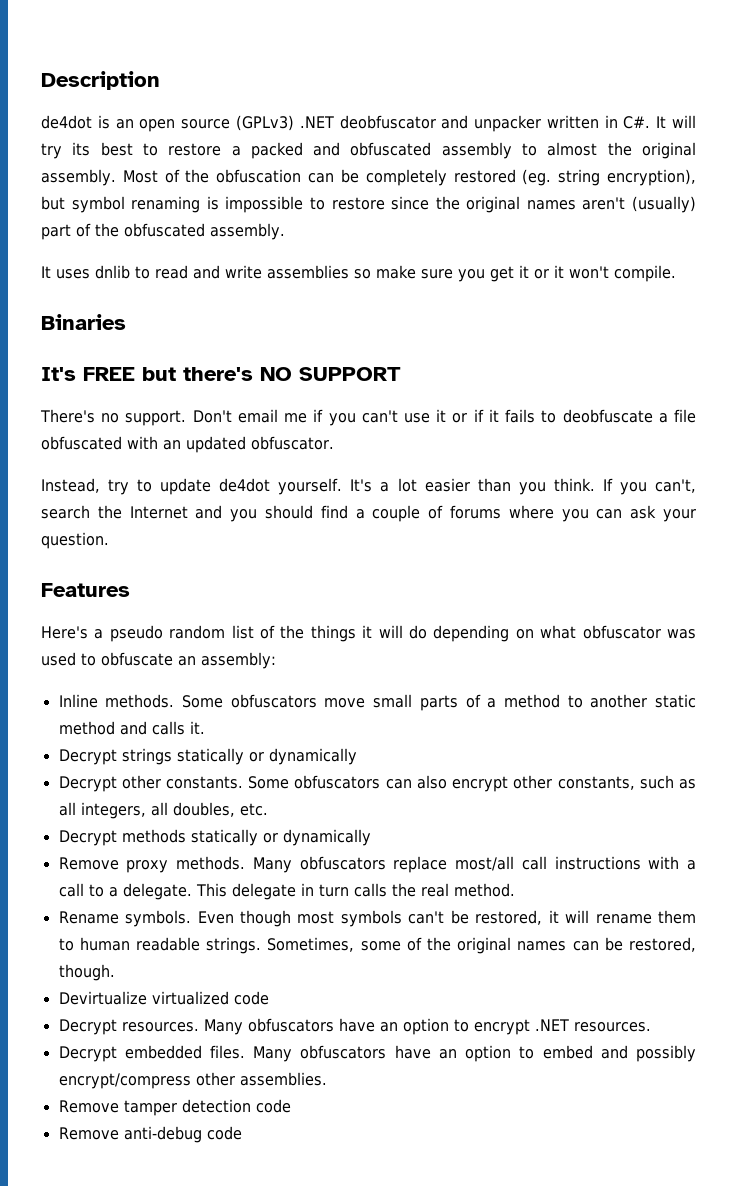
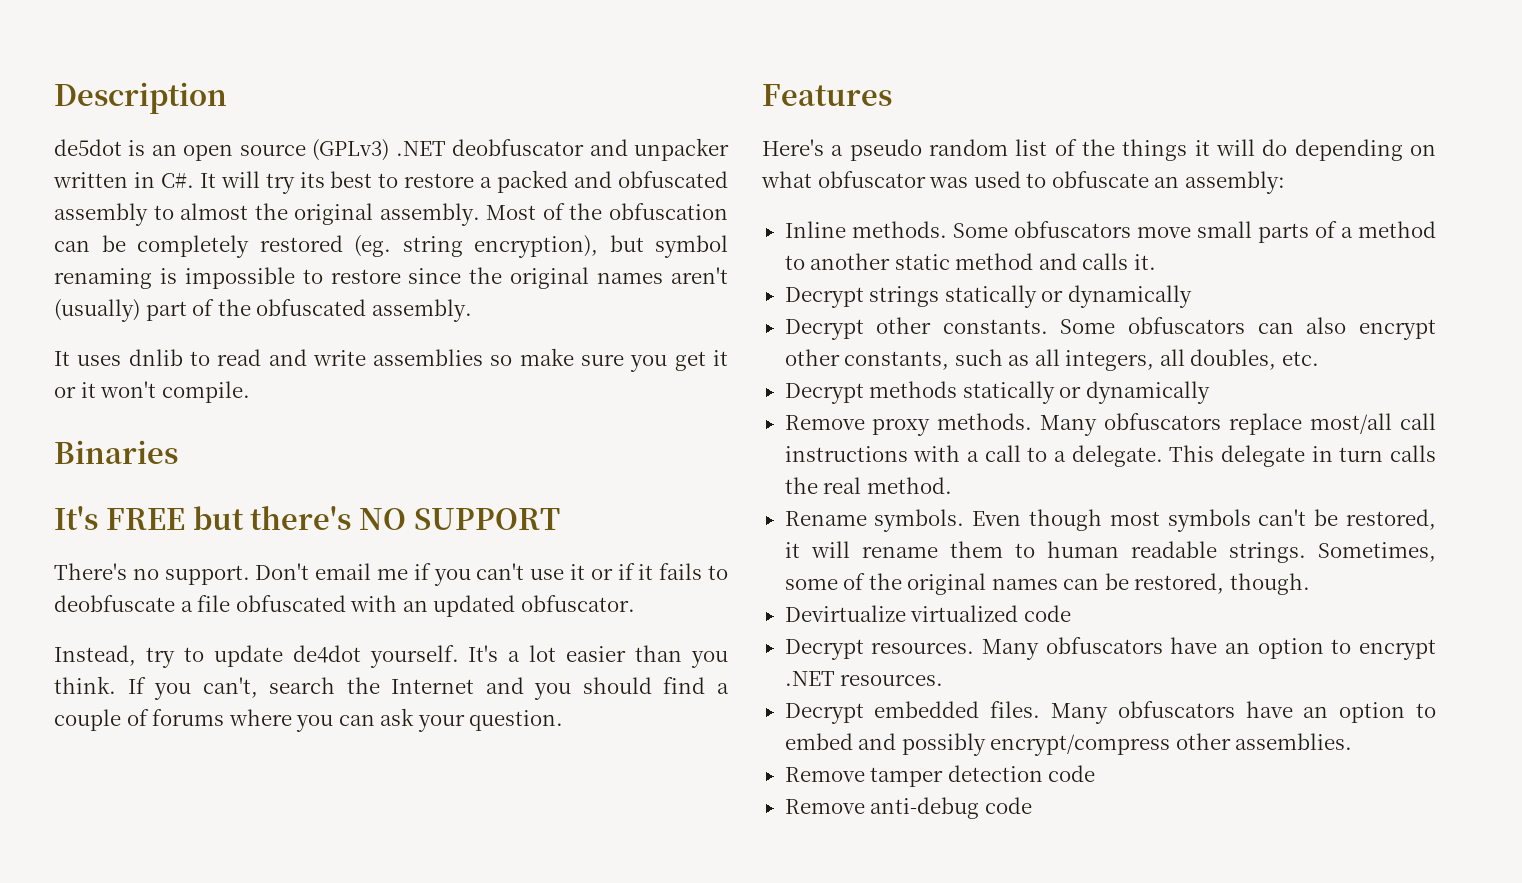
[41,115,92,129] de4dot -> [54,139,122,156] de5dot

